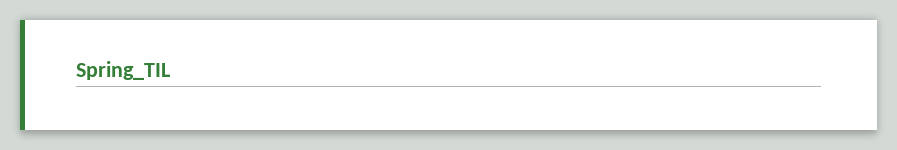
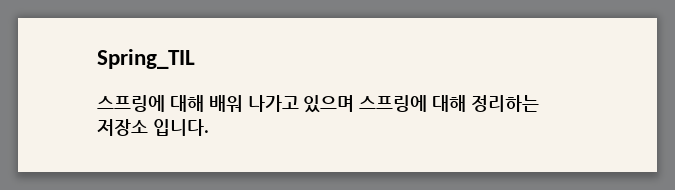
(170, 70) none -> [97,95,540,113] [97,119,209,136] // 스프링에 대해 배워 나가고 있으며 스프링에 대해 정리하는 저장소 입니다.

